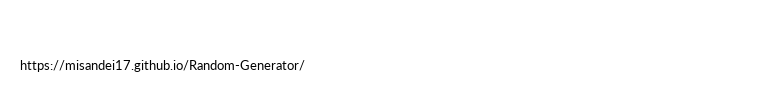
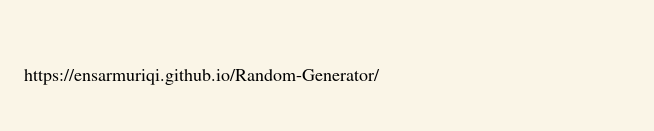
[20,60,305,72] https://misandei17.github.io/Random-Generator/ -> [24,69,380,85] https://ensarmuriqi.github.io/Random-Generator/

